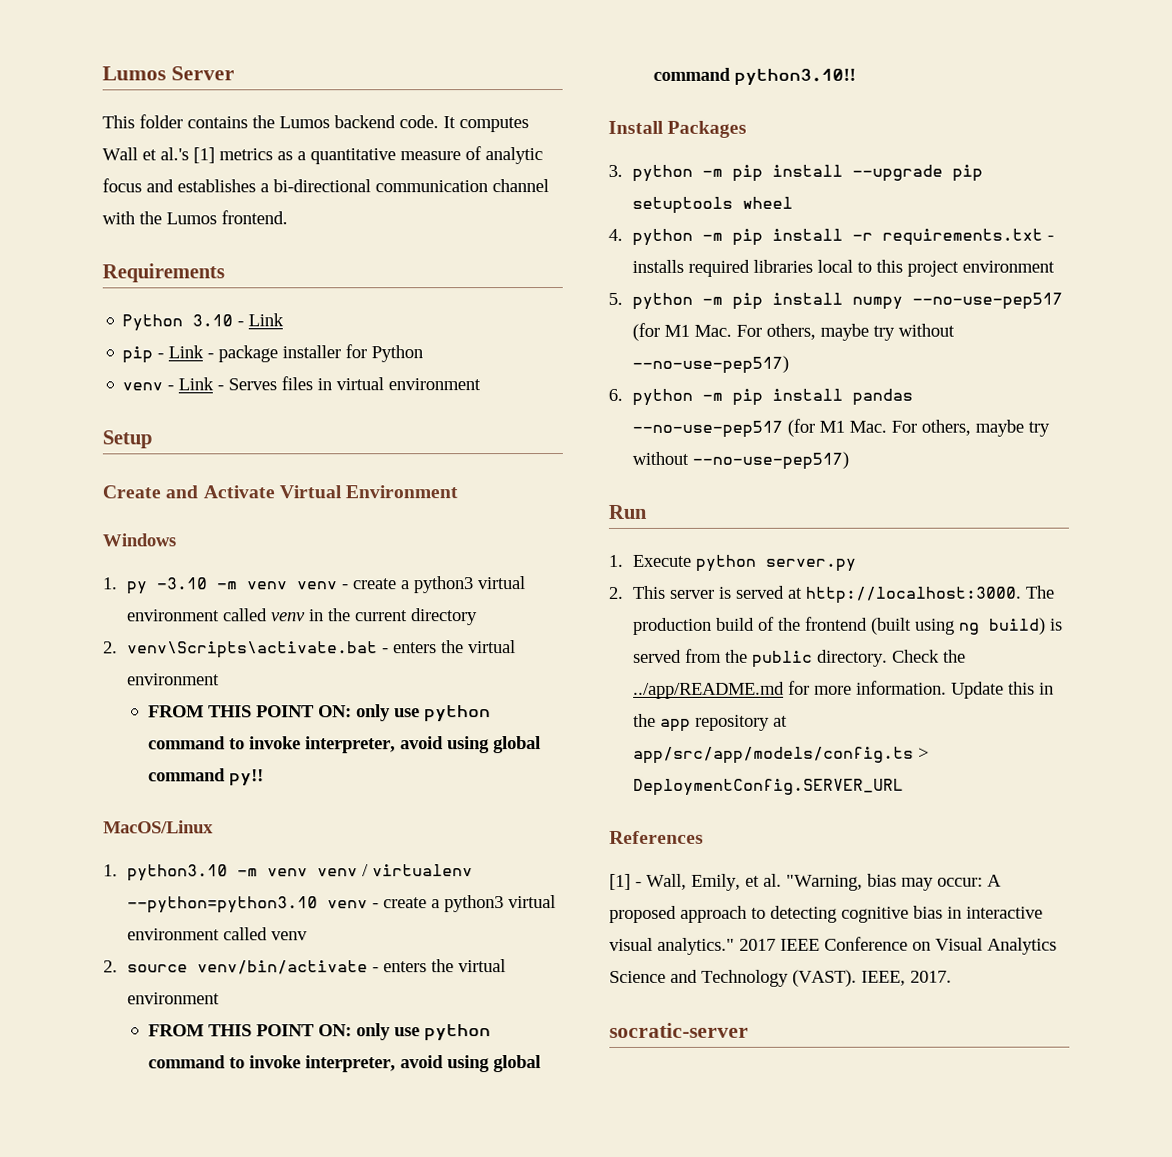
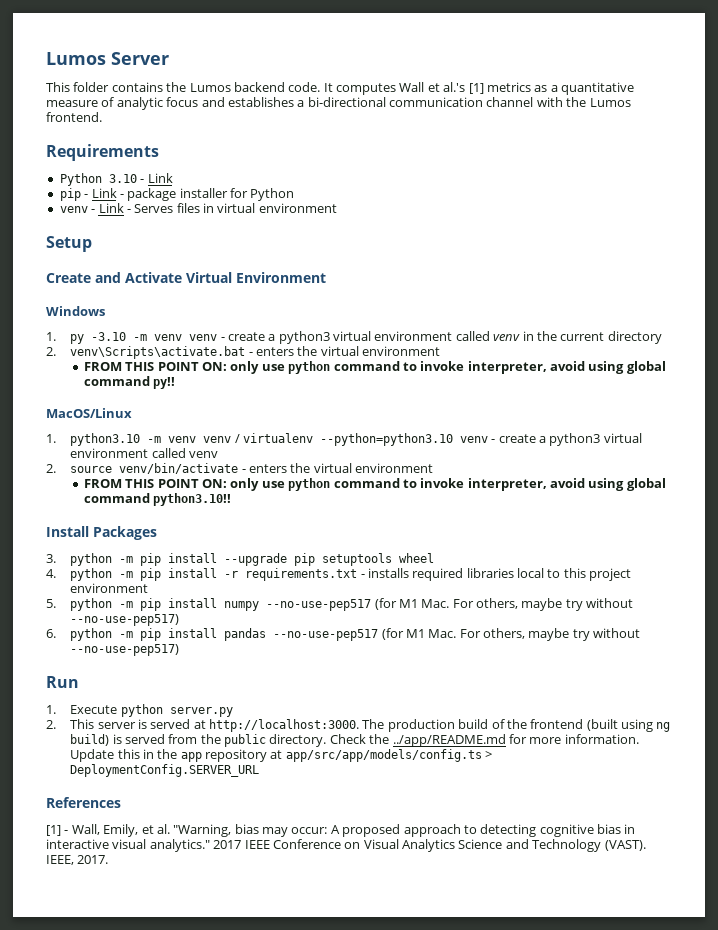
[609,1022,749,1038] // socratic-server -> (109, 859) none

